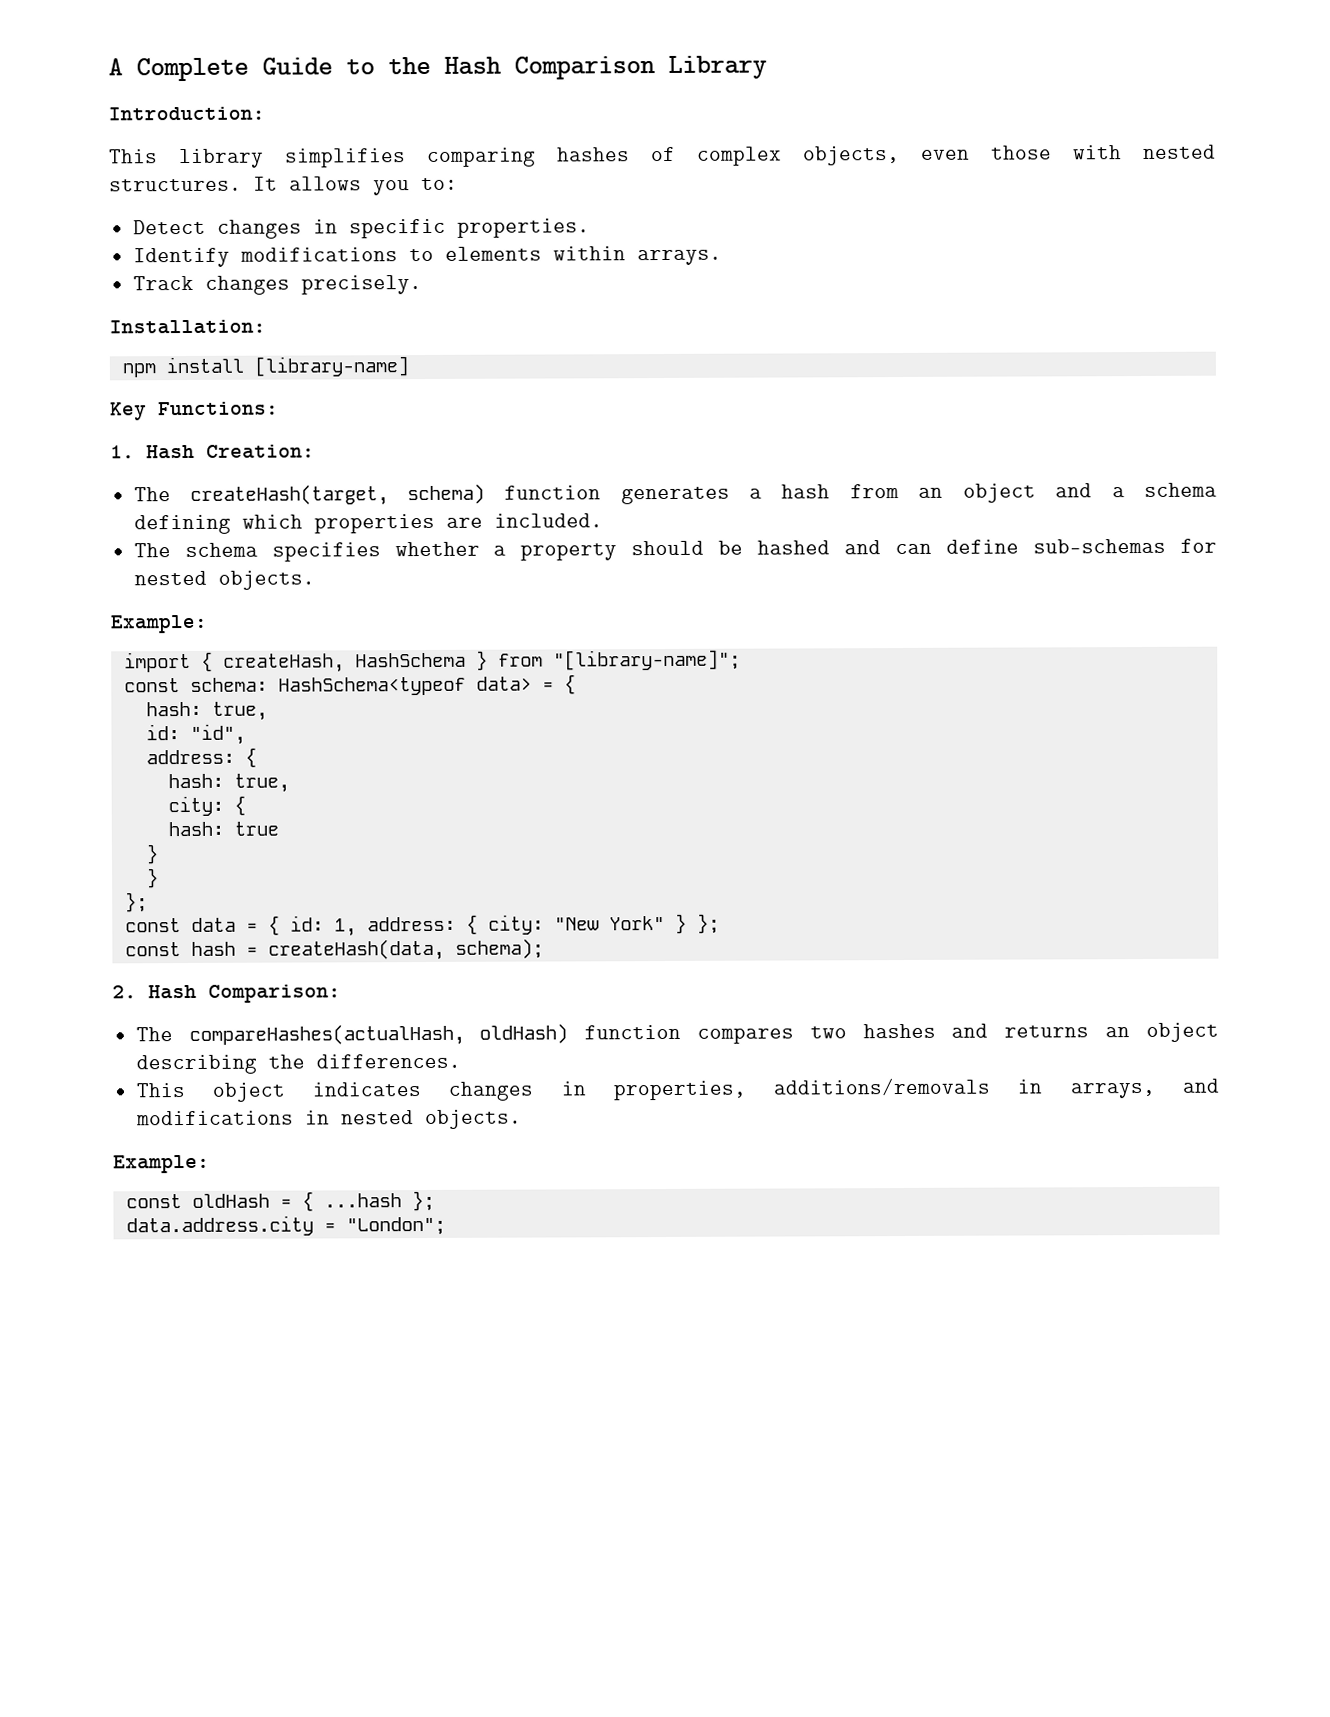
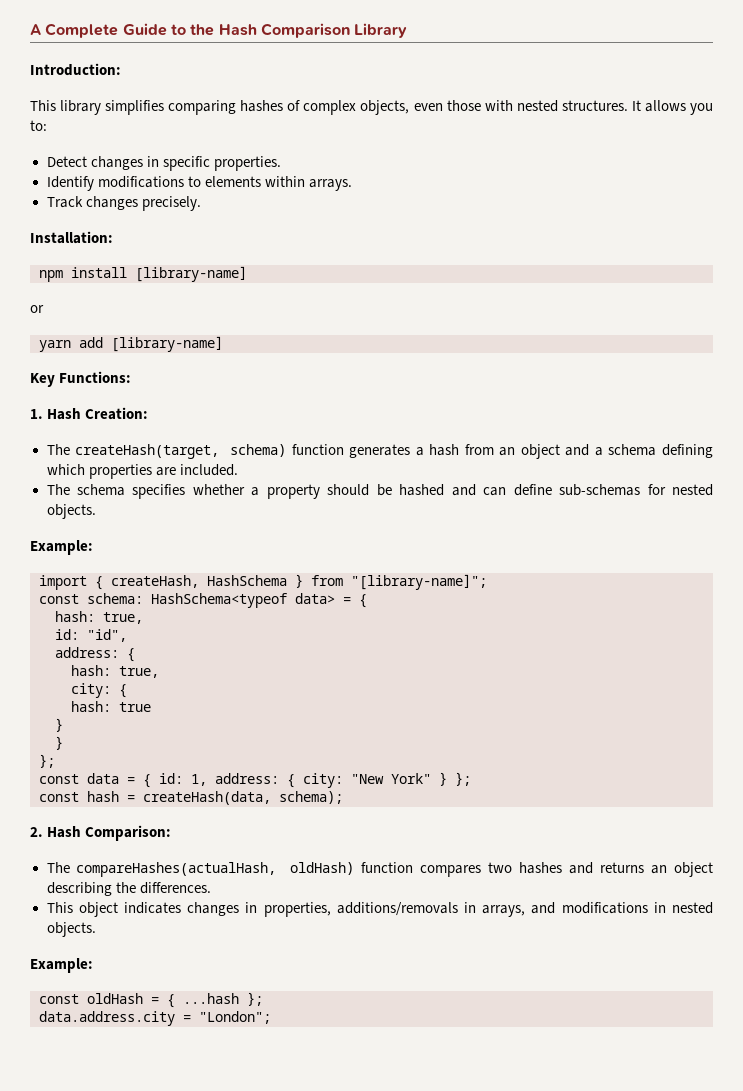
(409, 366) none -> [30,305,44,313] [39,336,223,352] // or // yarn add [library-name]

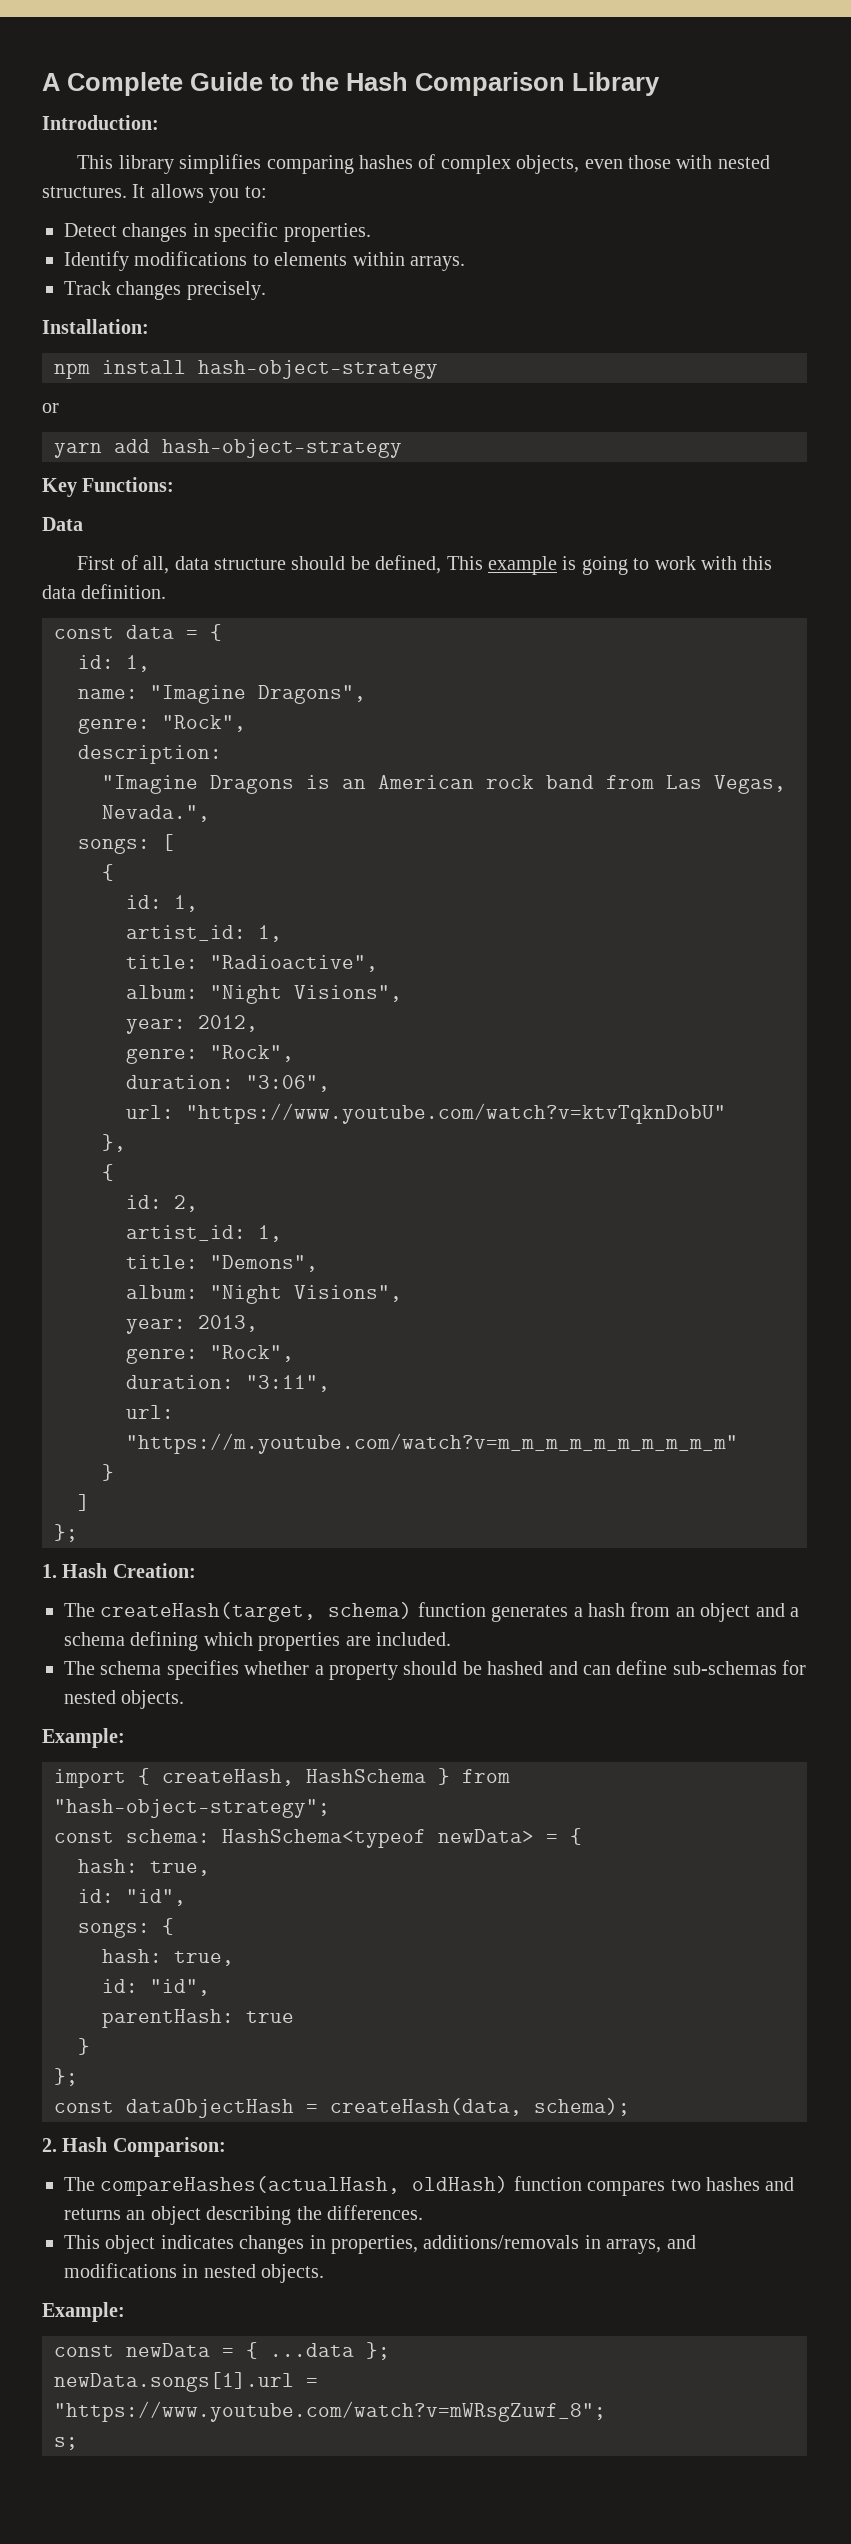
[135,266,247,282] [library-name] -> [198,360,438,379] hash-object-strategy
[111,336,223,352] [library-name] -> [162,439,402,458] hash-object-strategy
(132, 377) none -> [42,517,83,531] [77,555,773,575] [42,584,167,599] [54,624,222,641] [78,655,150,672] [78,685,366,704] [78,715,246,734] [78,745,222,764] [102,775,786,794] [102,805,210,822] [78,834,174,854] [102,864,114,881] [126,895,198,912] [126,925,282,942] [126,955,378,972] [126,985,402,1004] [126,1015,258,1034] [126,1045,294,1064] [126,1075,330,1092] [126,1103,726,1124] [102,1134,126,1152] [102,1164,114,1181] [126,1195,198,1212] [126,1225,282,1242] [126,1255,318,1272] [126,1285,402,1304] [126,1315,258,1334] [126,1345,294,1364] [126,1375,330,1392] [126,1405,174,1419] [126,1433,738,1454] [102,1464,114,1481] [78,1494,90,1511] [54,1524,78,1542] // Data // First of all, data structure should be defined, This example is going to work with this data definition. // const data = { // id: 1, // name: "Imagine Dragons", // genre: "Rock", // description: // "Imagine Dragons is an American rock band from Las Vegas, Nevada.", // songs: [ // { // id: 1, // artist_id: 1, // title: "Radioactive", // album: "Night Visions", // year: 2012, // genre: "Rock", // duration: "3:06", // url: "https://www.youtube.com/watch?v=ktvTqknDobU" // }, // { // id: 2, // artist_id: 1, // title: "Demons", // album: "Night Visions", // year: 2013, // genre: "Rock", // duration: "3:11", // url: "https://m.youtube.com/watch?v=m_m_m_m_m_m_m_m_m_m" // } // ] // };
[351,574,487,590] "[library-name]"; -> [54,1799,330,1818] "hash-object-strategy";
[295,593,335,604] data> -> [438,1829,534,1843] newData>
[55,647,135,662] [71,665,159,678] [71,683,127,698] [71,701,111,712] address: { // hash: true, // city: { // hash: -> [78,1918,174,1938] [102,1949,234,1966] [102,1979,210,1996] [102,2009,234,2028] songs: { // hash: true, // id: "id", // parentHash:
[55,736,63,750] [39,754,55,768] [39,772,471,788] [39,791,119,802] // } // }; // const data = { id: 1, address: { city: "New York" } }; // const hash -> [54,2068,78,2086] [54,2099,294,2118] // }; // const dataObjectHash
[87,992,263,1008] [39,1011,271,1026] oldHash = { ...hash }; // data.address.city = "London"; -> [126,2342,390,2360] [54,2372,318,2392] [54,2401,606,2422] [54,2437,78,2450] newData = { ...data }; // newData.songs[1].url = "https://www.youtube.com/watch?v=mWRsgZuwf_8"; // s;

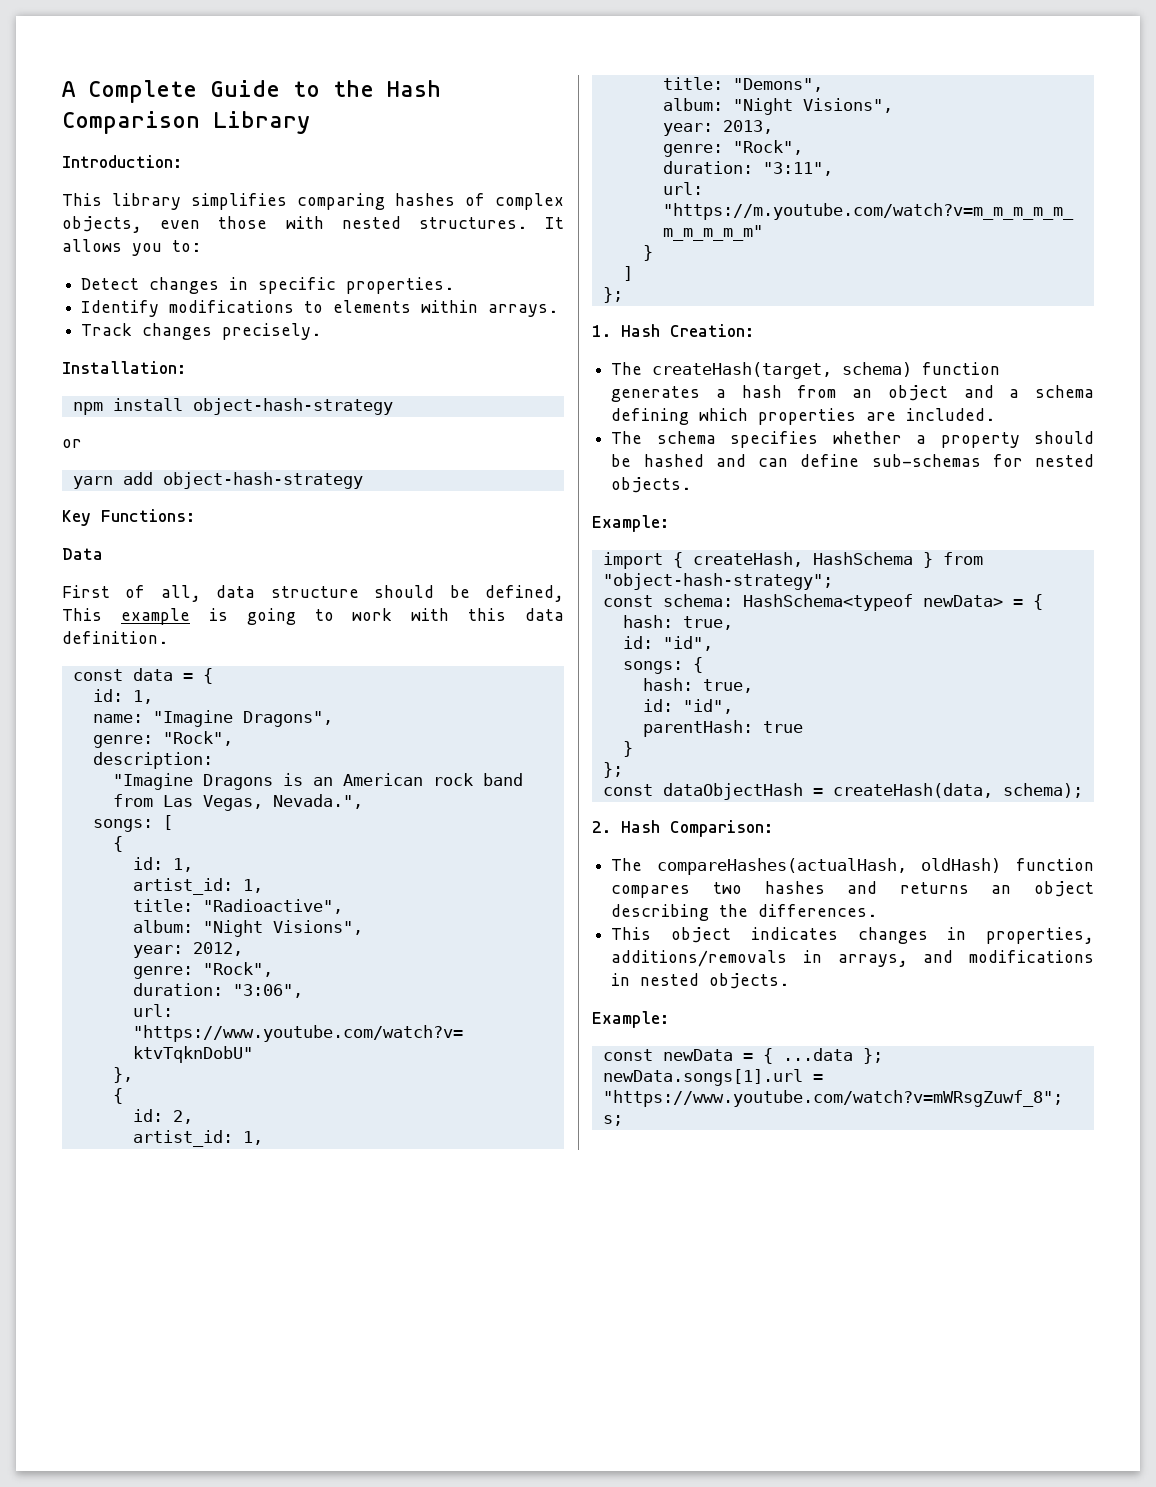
[198,360,438,379] hash-object-strategy -> [192,398,393,415] object-hash-strategy
[162,439,402,458] hash-object-strategy -> [162,472,363,489] object-hash-strategy
[54,1799,330,1818] "hash-object-strategy"; -> [602,573,833,590] "object-hash-strategy";

